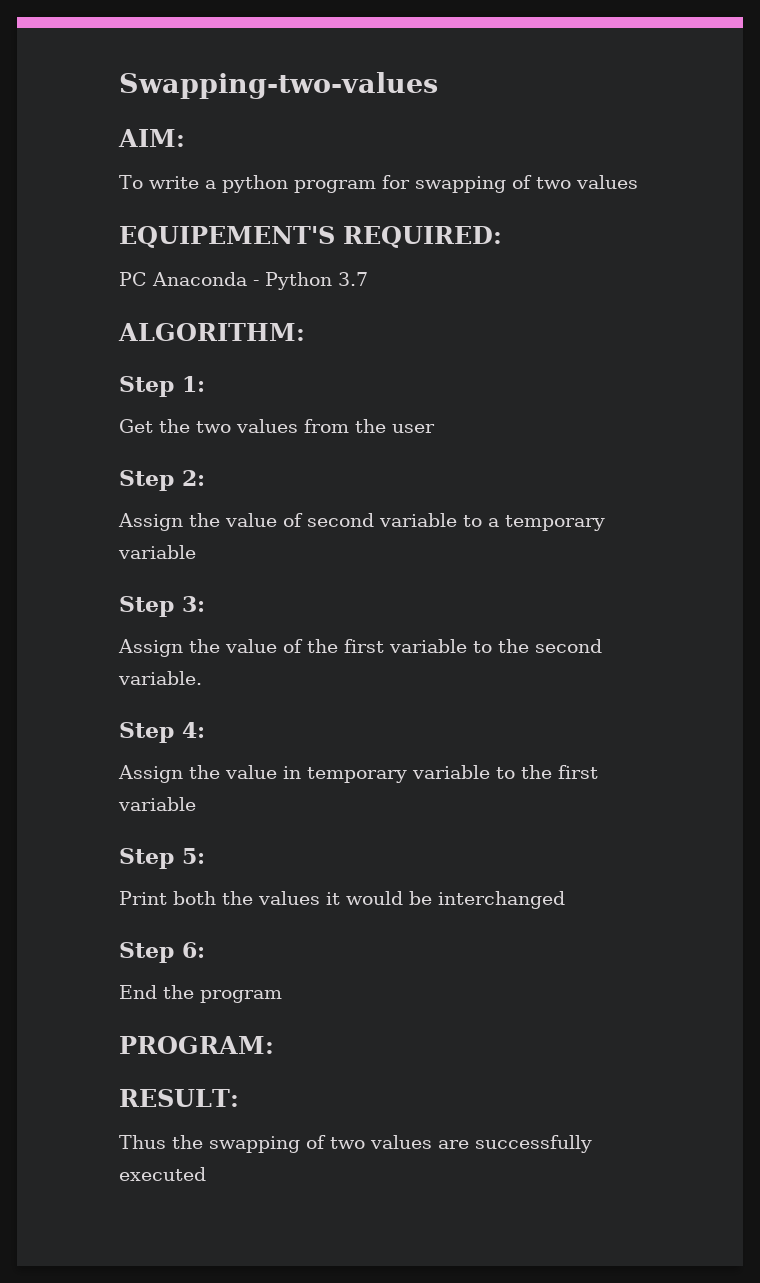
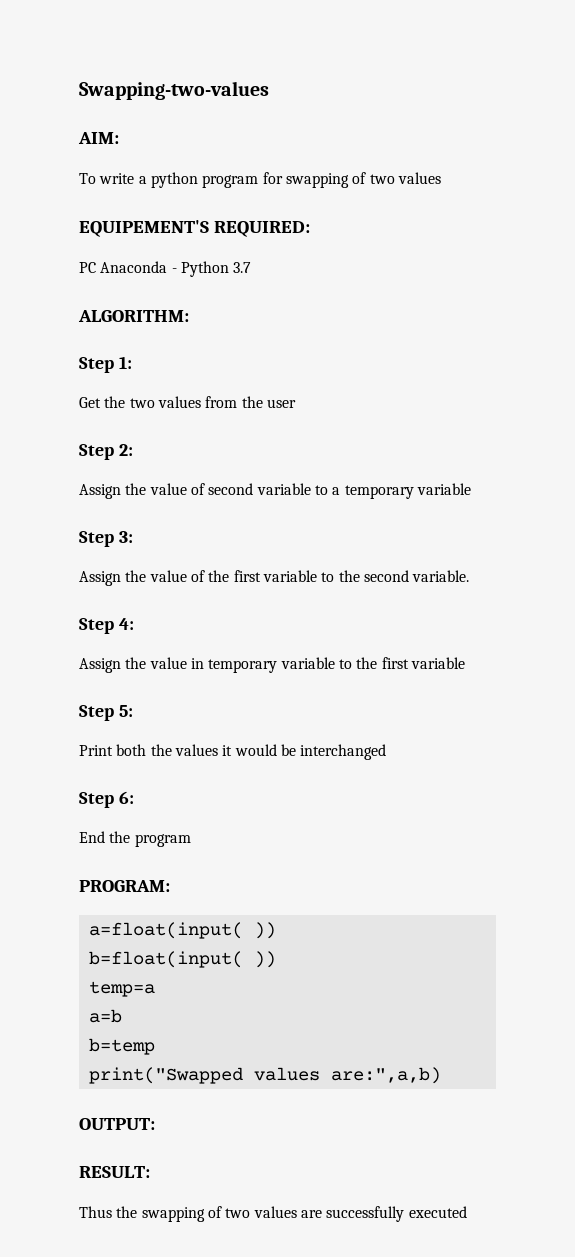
(274, 1045) none -> [88,922,276,939] [88,951,276,968] [88,981,155,997] [88,1009,122,1023] [88,1038,155,1055] [88,1067,441,1084] [79,1118,155,1130] // a=float(input( )) // b=float(input( )) // temp=a // a=b // b=temp // print("Swapped values are:",a,b) // OUTPUT:

